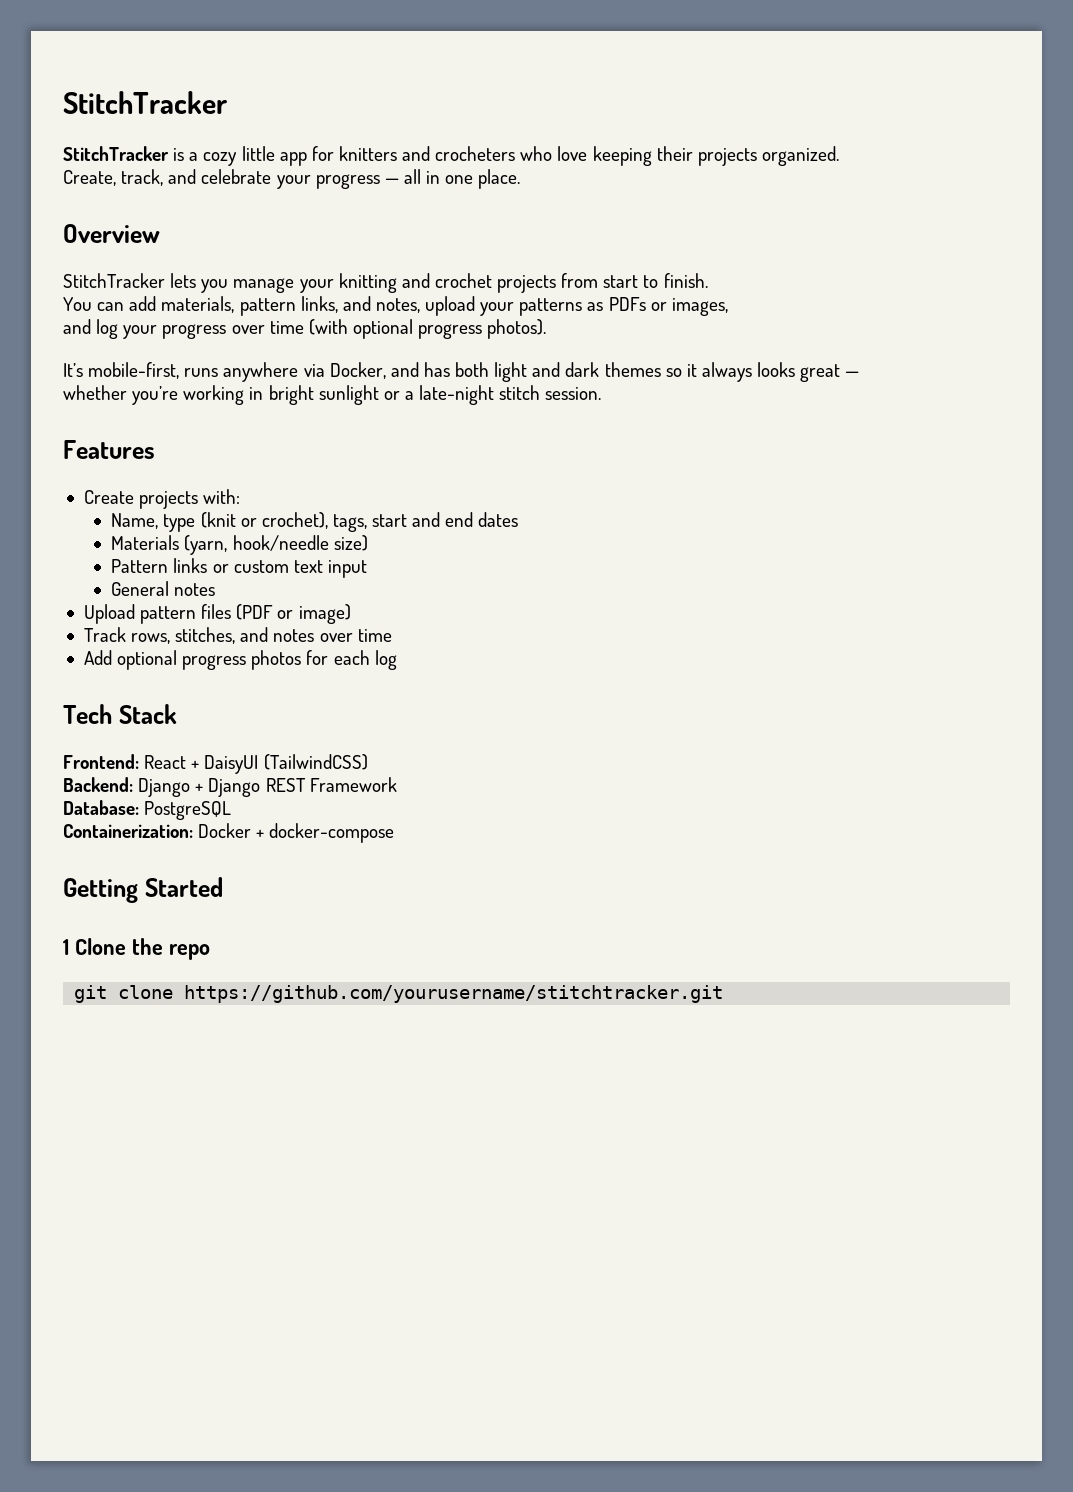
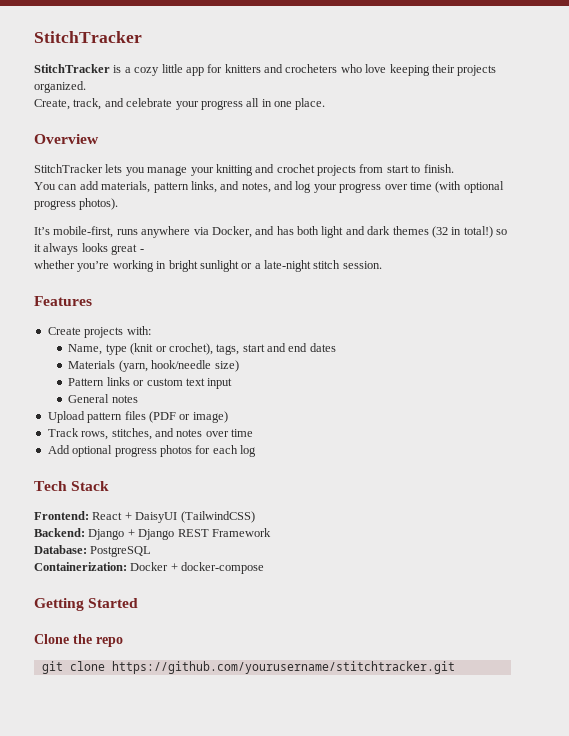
[384,178,399,184] — -> (243, 105) none
[425,296,728,316] upload your patterns as PDFs or images, // -> (271, 187) none
(661, 369) none -> [431,226,493,238] (32 in total!)
[845,371,860,377] — -> [139,249,144,252] -
[63,939,69,955] 1 -> (139, 603) none

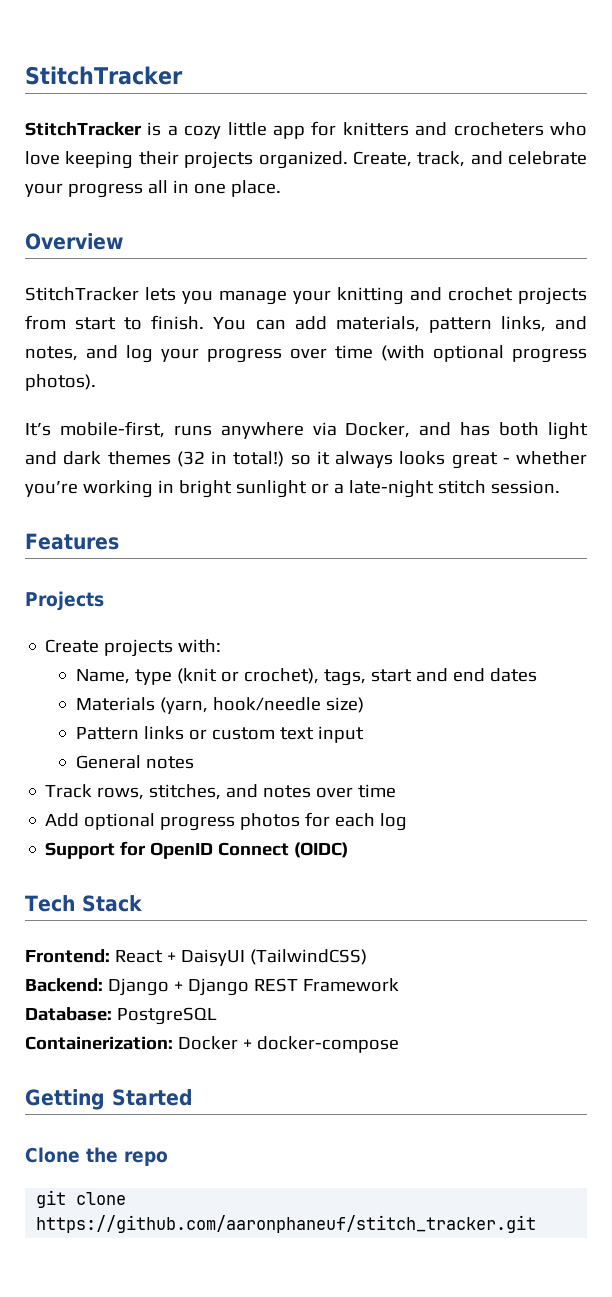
(86, 87) // -> (348, 160) none
(454, 168) // -> (205, 322) none
(144, 250) // -> (510, 461) none
(92, 301) none -> [25,591,104,611] // Projects
[47,411,228,423] // Upload pattern files (PDF or image) -> (195, 762) none
(256, 451) none -> [45,841,349,859] // Support for OpenID Connect (OIDC)
[111,661,455,674] https://github.com/yourusername/stitchtracker.git -> [36,1215,537,1233] https://github.com/aaronphaneuf/stitch_tracker.git

